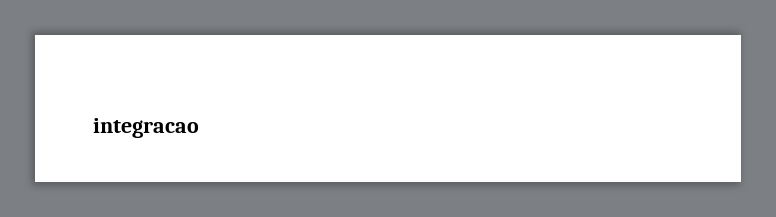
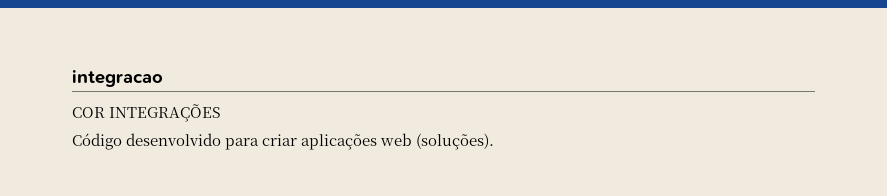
(199, 128) none -> [72,104,222,122] [72,133,495,150] // COR INTEGRAÇÕES // Código desenvolvido para criar aplicações web (soluções).

